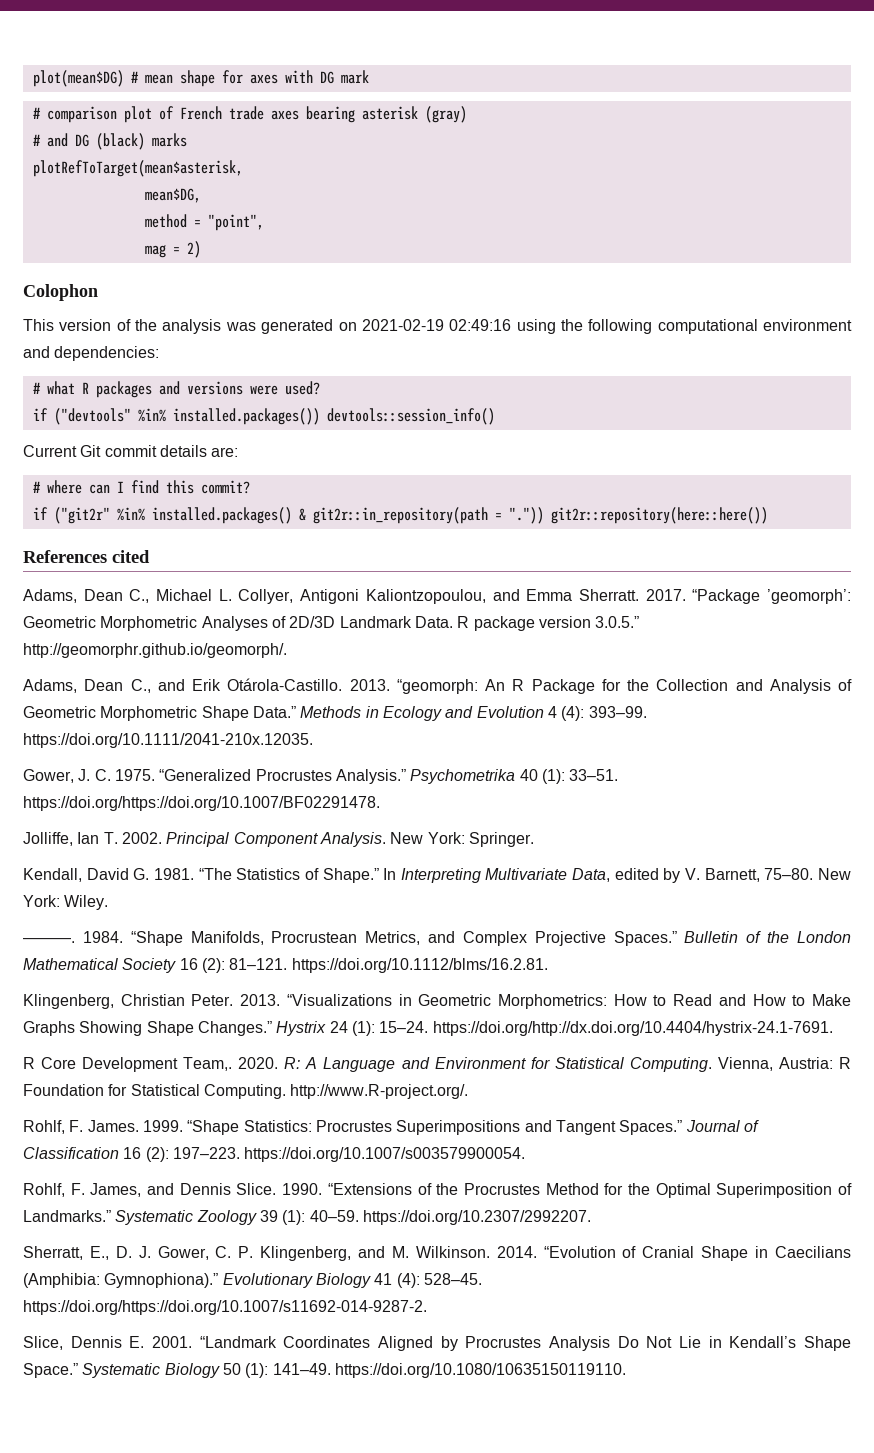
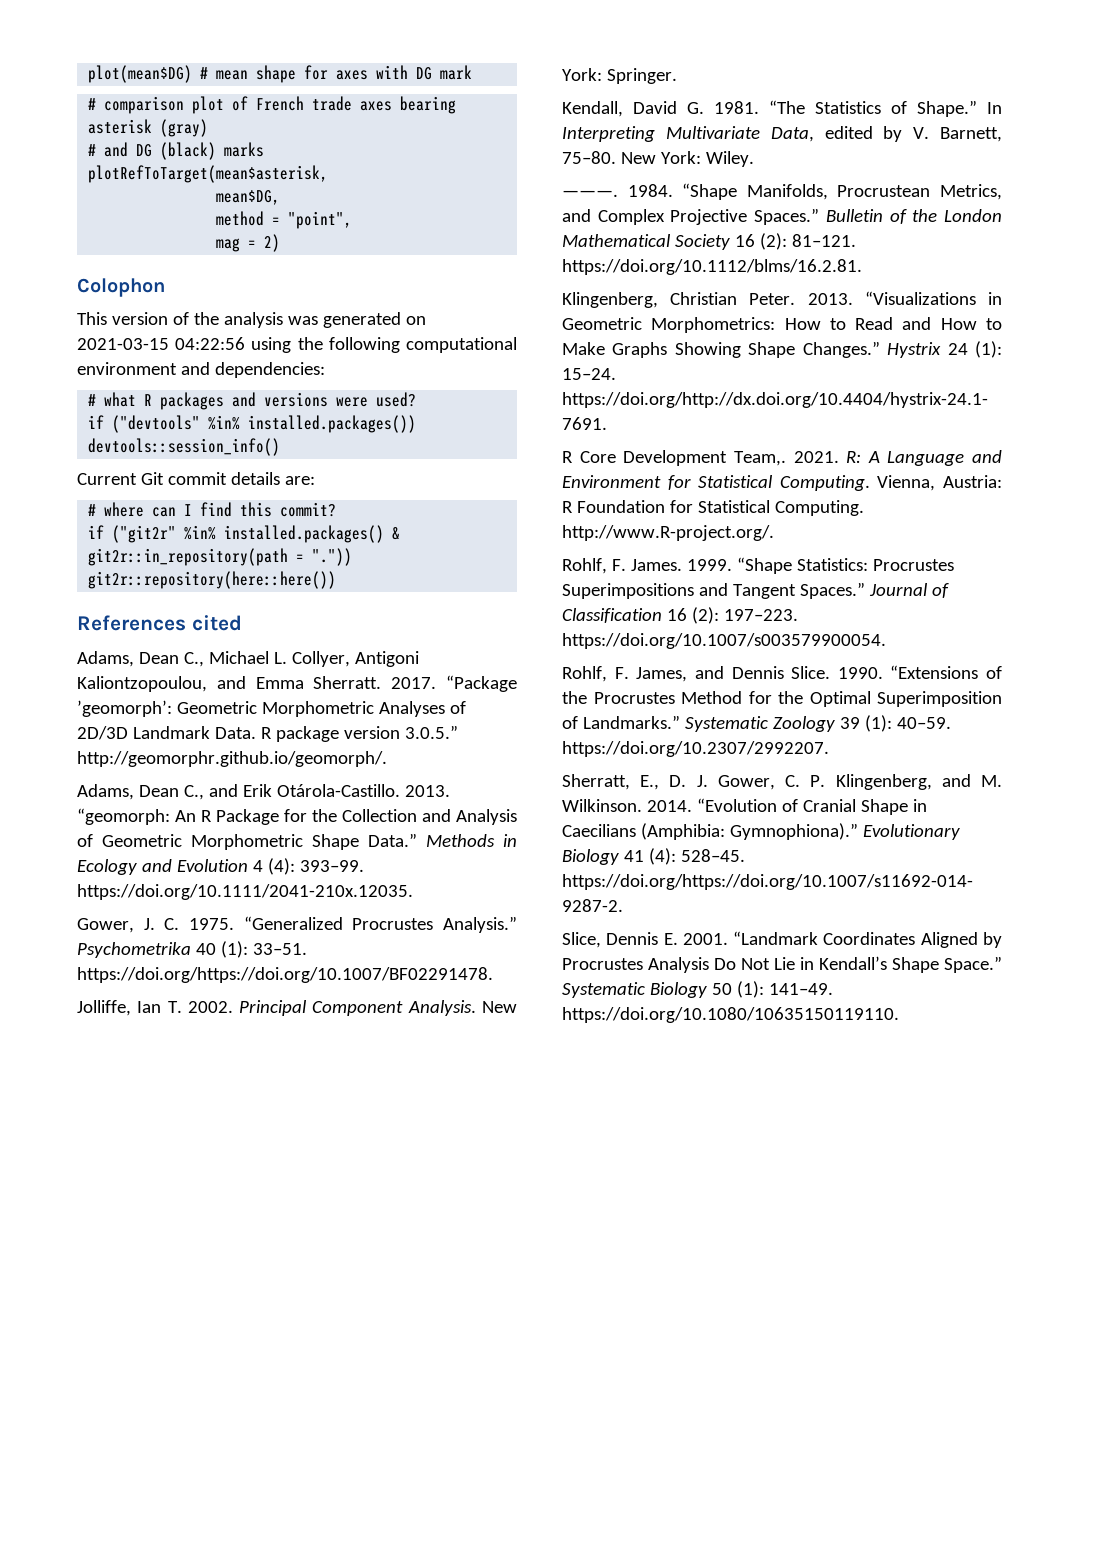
[361,319,512,331] 2021-02-19 02:49:16 -> [77,337,246,350] 2021-03-15 04:22:56
[238,1057,279,1069] 2020. -> [793,451,839,463] 2021.

